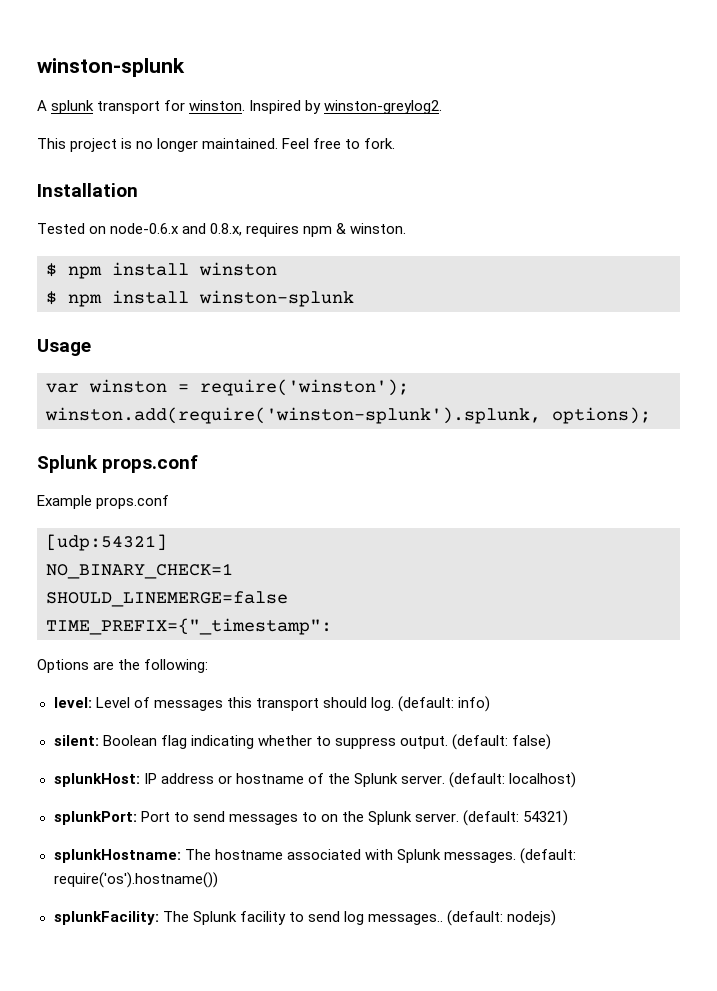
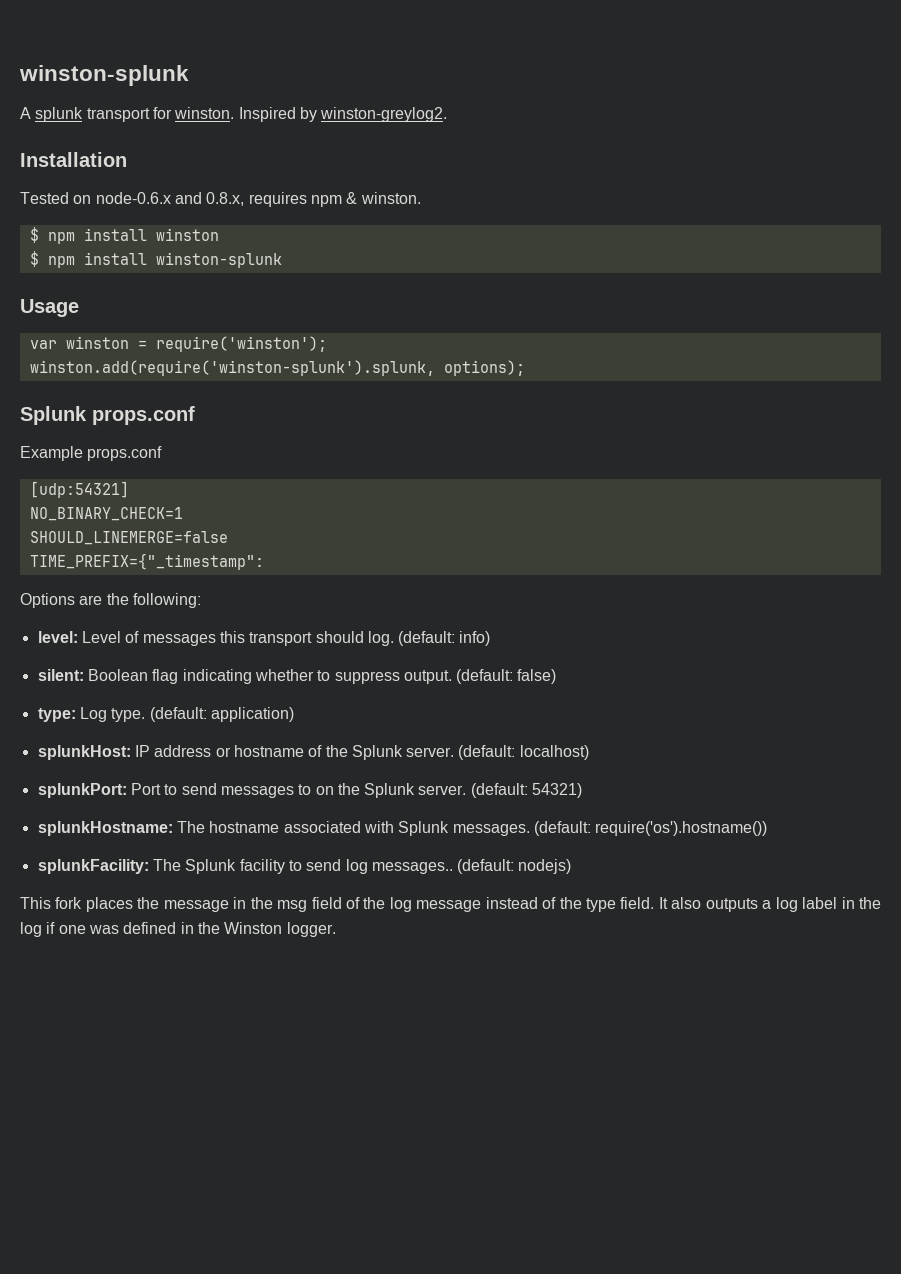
[37,138,396,152] // This project is no longer maintained. Feel free to fork. -> (448, 114) none
(551, 742) none -> [37,707,294,722] // type: Log type. (default: application)
(556, 918) none -> [20,897,882,912] [20,922,336,937] // This fork places the message in the msg field of the log message instead of the type field. It also outputs a log label in the log if one was defined in the Winston logger.

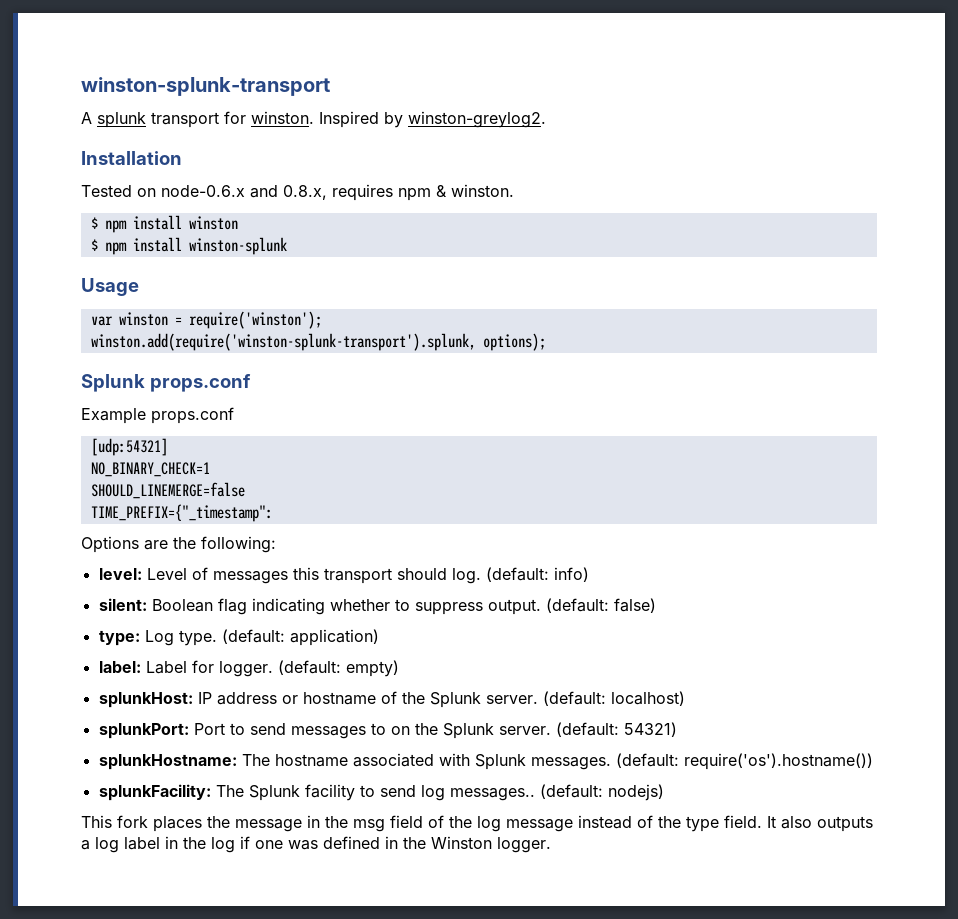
[19,65,189,86] winston-splunk -> [81,77,330,96] winston-splunk-transport
[29,360,435,376] winston.add(require('winston-splunk').splunk, -> [90,333,476,351] winston.add(require('winston-splunk-transport').splunk,
(294, 714) none -> [98,660,399,677] // label: Label for logger. (default: empty)

